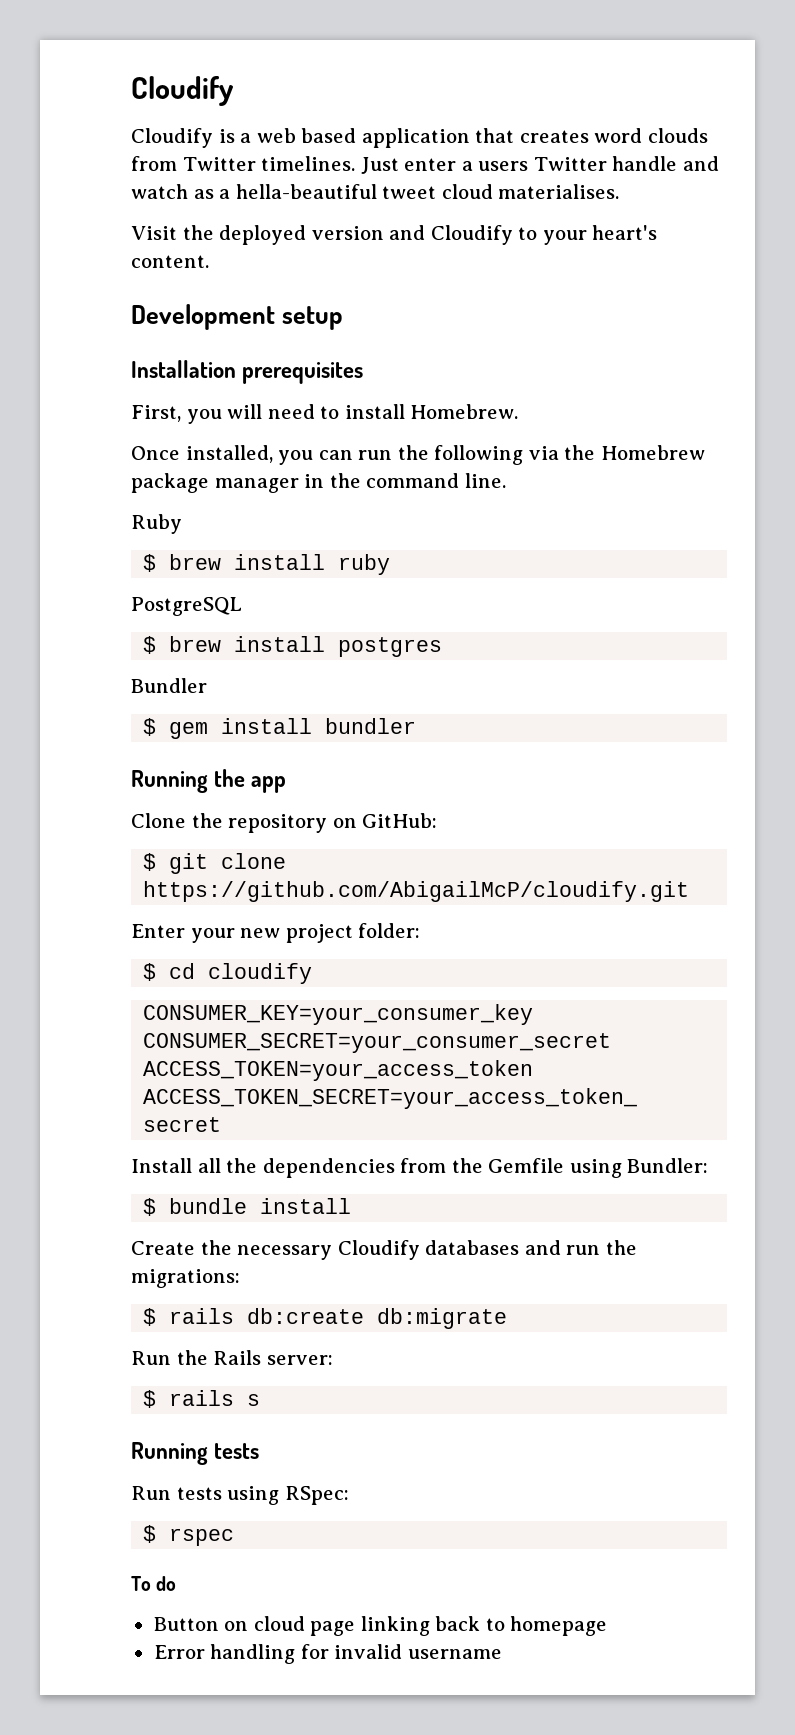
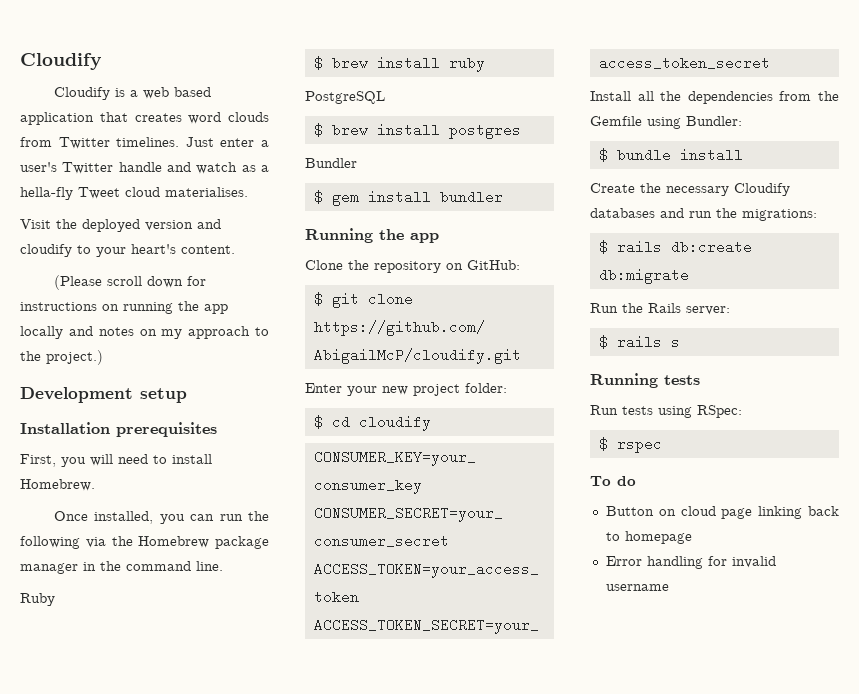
[478,161,529,171] users -> [20,162,57,172] user's
[235,184,437,199] hella-beautiful tweet -> [20,187,120,200] hella-fly Tweet
[430,225,513,245] Cloudify -> [20,244,72,257] cloudify
(209, 261) none -> [53,275,206,290] [20,301,228,314] [20,326,269,339] [20,350,103,365] // (Please scroll down for instructions on running the app locally and notes on my approach to the project.)

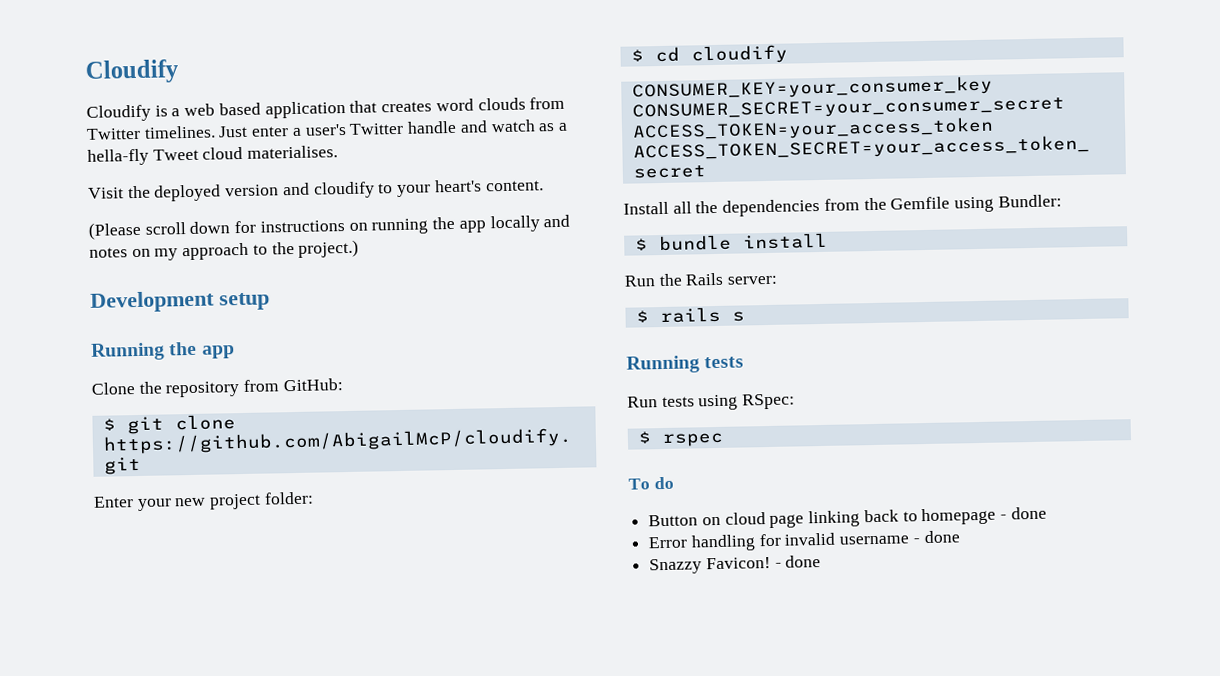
[20,422,217,437] [20,454,212,467] [20,479,95,491] [53,511,269,524] [20,536,269,549] [20,561,223,574] [20,593,55,606] [313,56,485,72] [305,91,385,104] [313,123,521,139] [305,158,357,168] [313,190,503,206] // Installation prerequisites // First, you will need to install Homebrew. // Once installed, you can run the following via the Homebrew package manager in the command line. // Ruby // $ brew install ruby // PostgreSQL // $ brew install postgres // Bundler // $ gem install bundler -> (270, 301) none
[446,263,463,270] on -> [243,379,280,392] from
[590,183,790,196] [590,208,817,221] [598,240,752,254] [598,268,689,284] // Create the necessary Cloudify databases and run the migrations: // $ rails db:create db:migrate -> (828, 241) none
(692, 537) none -> [1000,506,1047,520] - done
(669, 587) none -> [912,530,960,544] [649,555,822,575] - done // Snazzy Favicon! - done

